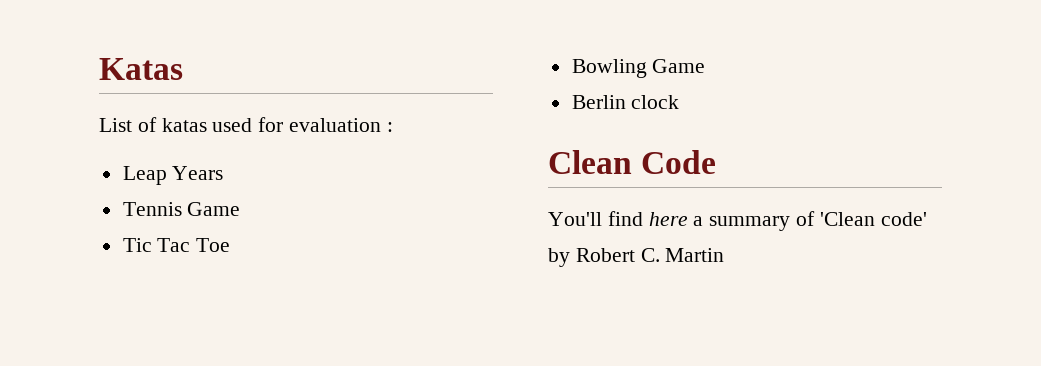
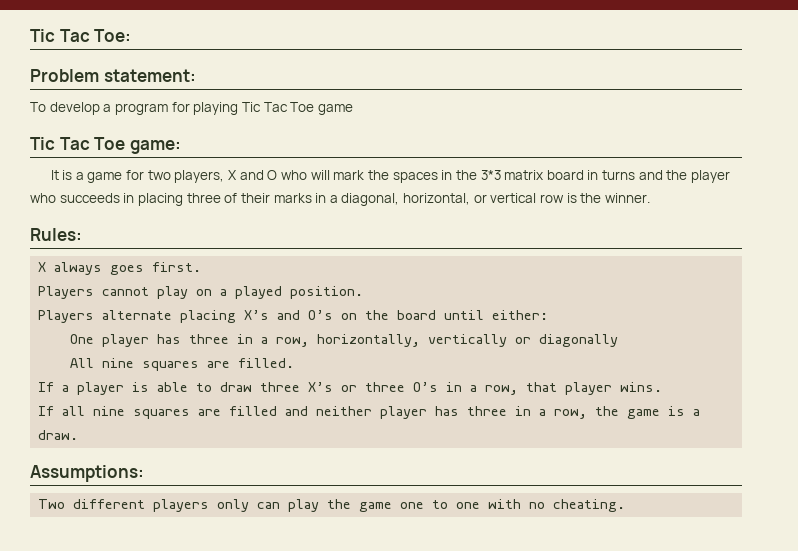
[99,58,183,80] [99,117,393,132] [122,166,224,185] [122,202,241,216] [122,238,231,252] [571,59,706,78] [571,95,680,109] [548,150,717,174] [548,211,927,231] [548,248,725,267] Katas // List of katas used for evaluation : // Leap Years // Tennis Game // Tic Tac Toe // Bowling Game // Berlin clock // Clean Code // You'll find here a summary of 'Clean code' by Robert C. Martin -> [30,29,132,42] [30,69,196,82] [30,102,353,115] [30,137,181,154] [50,170,731,183] [30,193,650,206] [30,228,82,241] [38,262,202,275] [38,286,364,299] [38,310,549,323] [70,334,619,347] [70,358,295,371] [38,382,663,395] [38,406,701,419] [38,430,79,440] [30,465,144,482] [38,499,626,512] Tic Tac Toe: // Problem statement: // To develop a program for playing Tic Tac Toe game // Tic Tac Toe game: // It is a game for two players, X and O who will mark the spaces in the 3*3 matrix board in turns and the player who succeeds in placing three of their marks in a diagonal, horizontal, or vertical row is the winner. // Rules: // X always goes first. // Players cannot play on a played position. // Players alternate placing X’s and O’s on the board until either: // One player has three in a row, horizontally, vertically or diagonally // All nine squares are filled. // If a player is able to draw three X’s or three O’s in a row, that player wins. // If all nine squares are filled and neither player has three in a row, the game is a draw. // Assumptions: // Two different players only can play the game one to one with no cheating.

